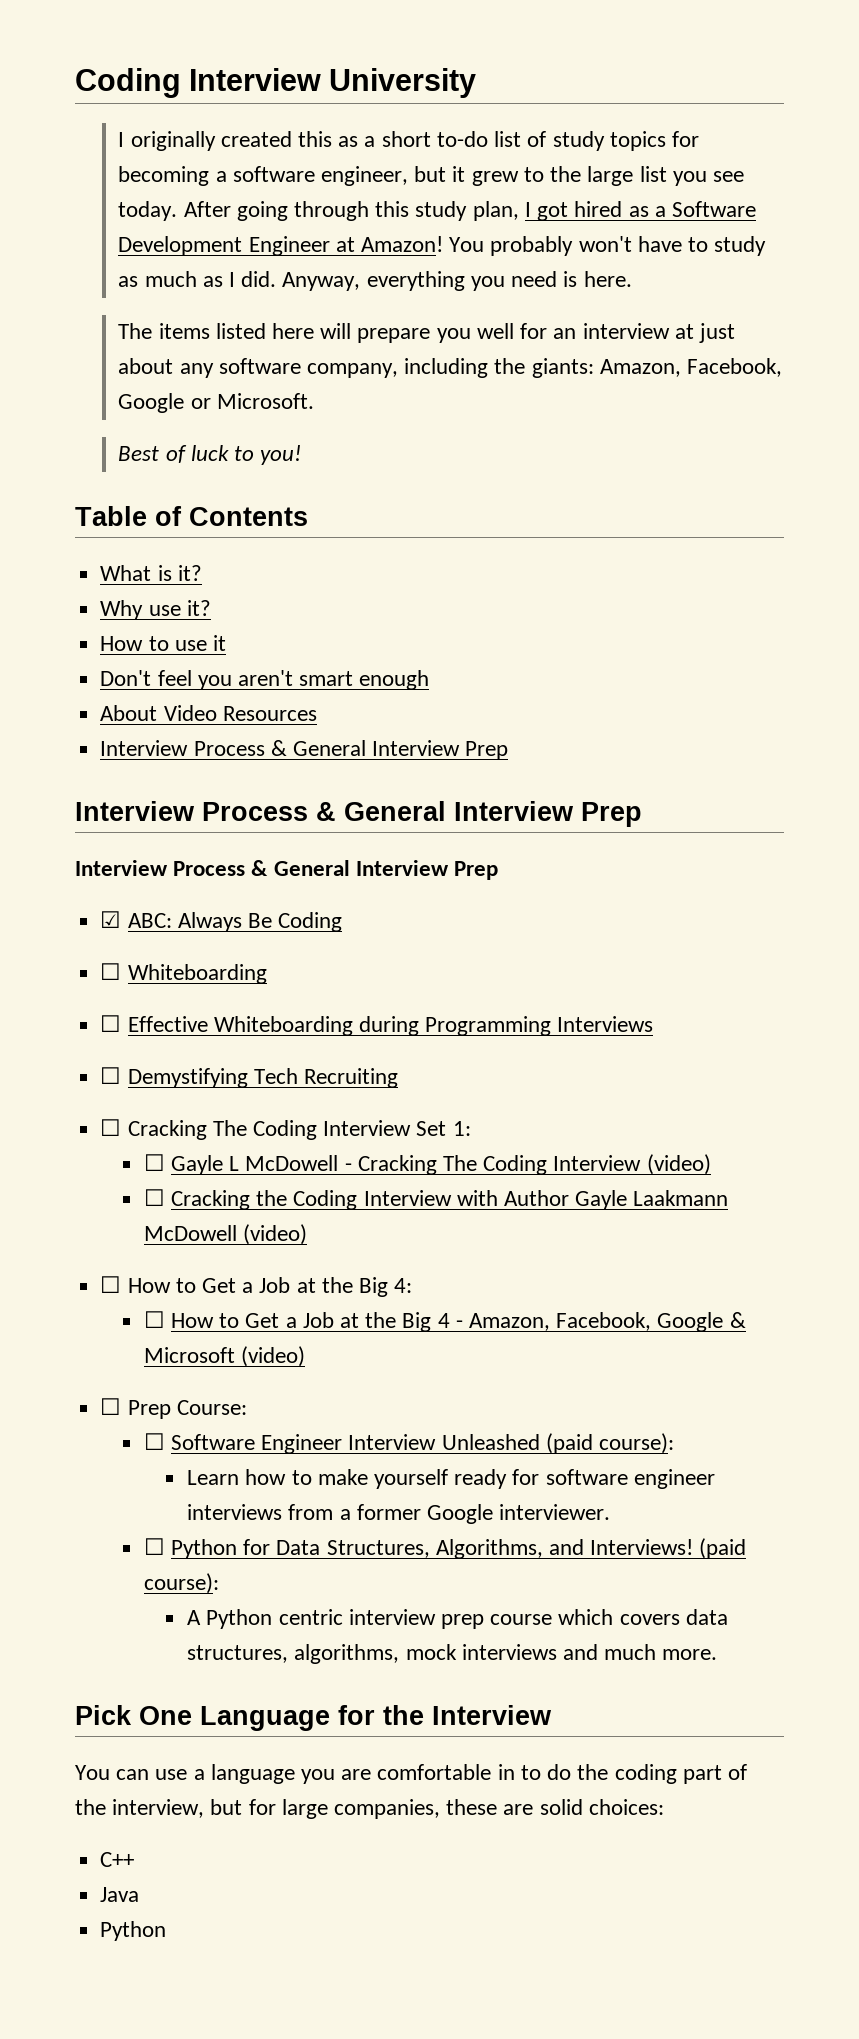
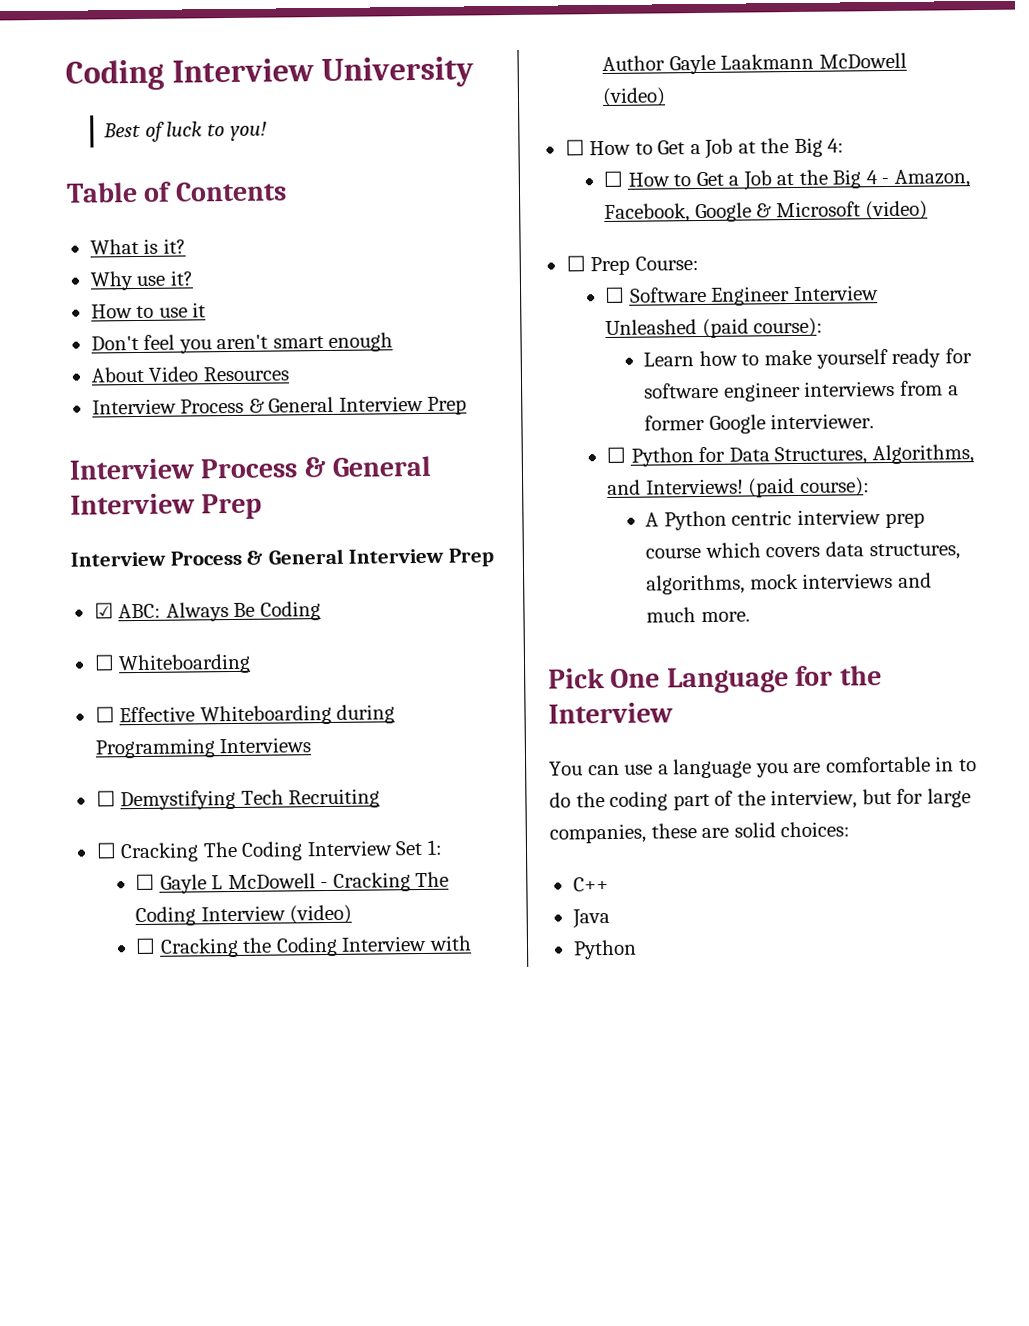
[118,131,699,151] [118,166,744,186] [118,201,756,221] [118,236,767,256] [118,271,632,291] [118,323,735,343] [118,358,783,378] [118,393,314,413] // I originally created this as a short to-do list of study topics for becoming a software engineer, but it grew to the large list you see today. After going through this study plan, I got hired as a Software Development Engineer at Amazon! You probably won't have to study as much as I did. Anyway, everything you need is here. // The items listed here will prepare you well for an interview at just about any software company, including the giants: Amazon, Facebook, Google or Microsoft. -> (475, 72) none

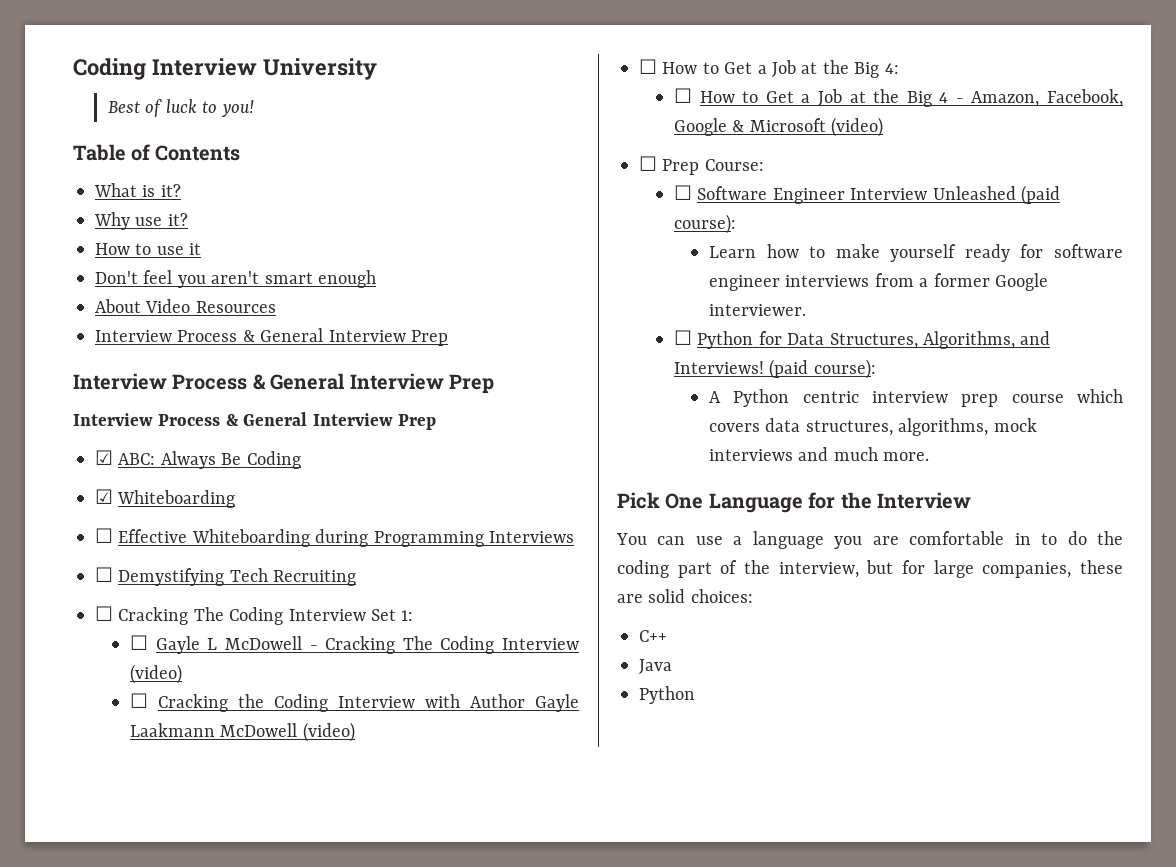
[93,654,115,671] ☐ -> [95,489,113,504] ☑

